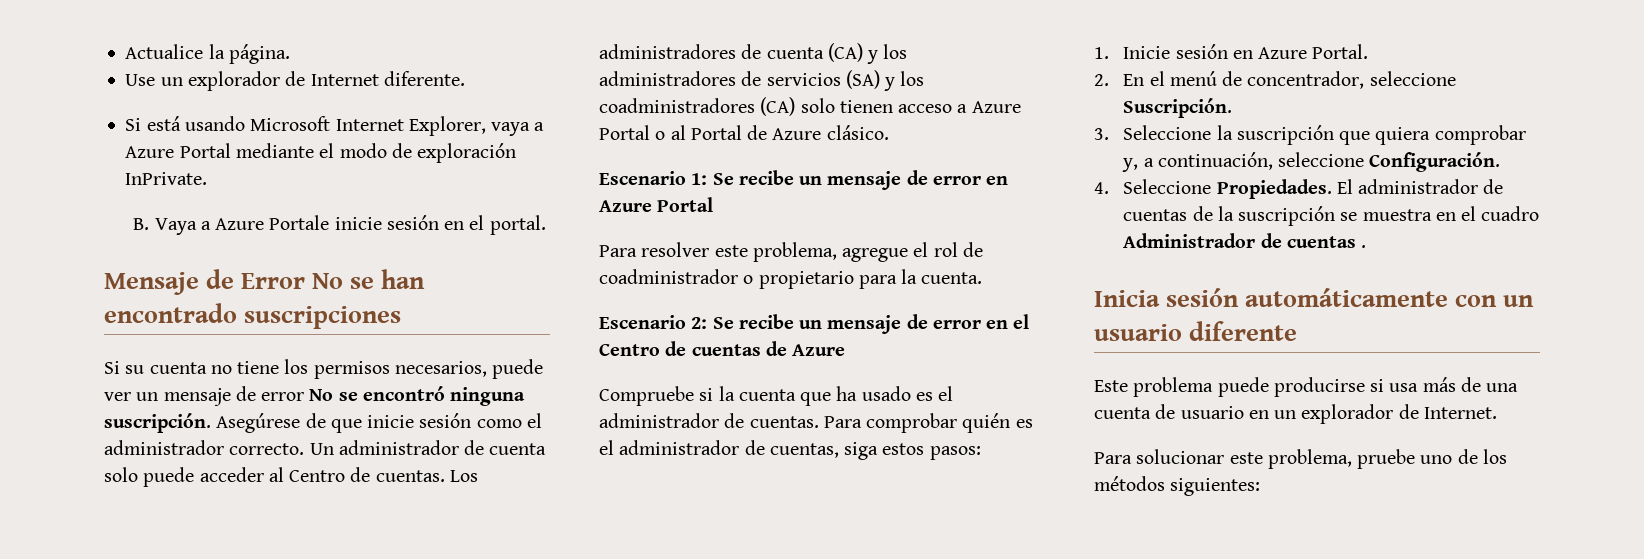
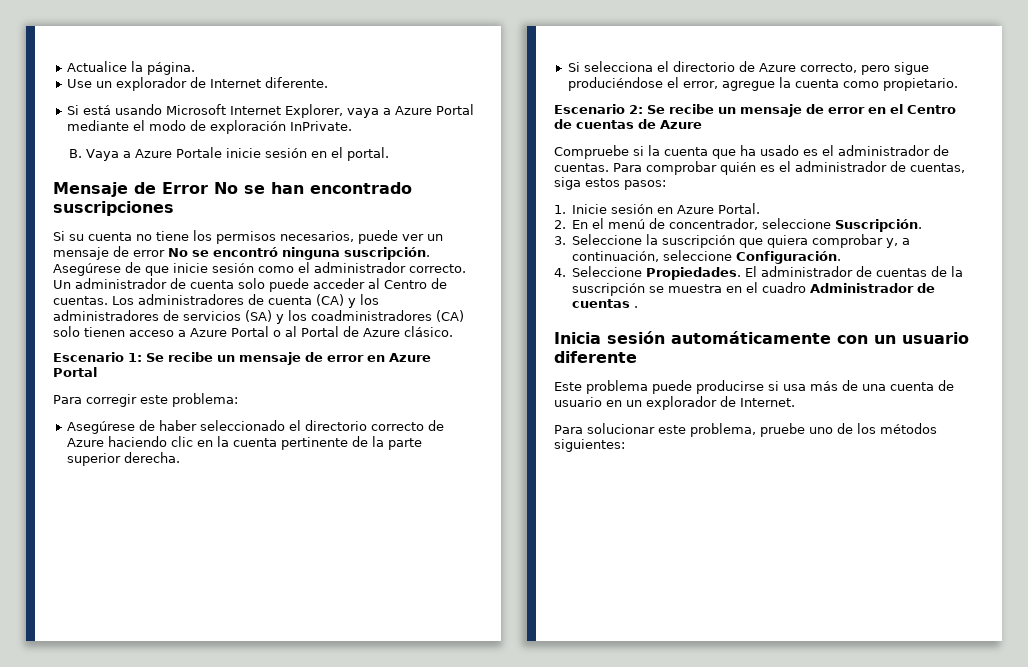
[641,242,983,262] [599,269,983,289] resolver este problema, agregue el rol de coadministrador o propietario para la cuenta. -> [86,393,238,407] [66,420,444,434] [66,436,422,450] [66,452,180,466] [567,61,929,75] [567,77,958,91] corregir este problema: // Asegúrese de haber seleccionado el directorio correcto de Azure haciendo clic en la cuenta pertinente de la parte superior derecha. // Si selecciona el directorio de Azure correcto, pero sigue produciéndose el error, agregue la cuenta como propietario.

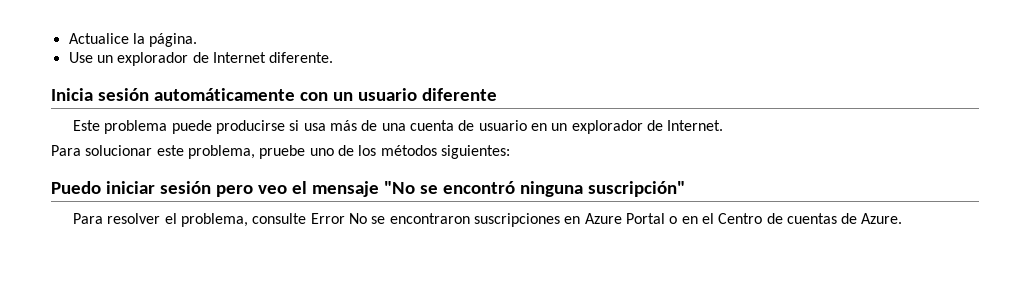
[66,104,474,118] [66,120,352,134] [68,147,389,161] [53,182,412,197] [53,201,174,216] [53,230,443,244] [53,246,430,260] [53,262,466,276] [53,278,447,292] [53,294,379,308] [53,310,464,324] [53,326,453,337] [53,352,431,365] [53,367,97,377] [53,393,238,407] [66,420,444,434] [66,436,422,450] [66,452,180,466] [567,61,929,75] [567,77,958,91] [554,104,956,117] [554,119,702,129] [554,145,949,159] [554,161,965,175] [554,177,666,190] [554,203,761,214] [554,218,923,232] [554,234,911,248] [572,250,842,264] [554,266,964,280] [572,282,936,296] [572,299,639,308] // Si está usando Microsoft Internet Explorer, vaya a Azure Portal mediante el modo de exploración InPrivate. // B. Vaya a Azure Portale inicie sesión en el portal. // Mensaje de Error No se han encontrado suscripciones // Si su cuenta no tiene los permisos necesarios, puede ver un mensaje de error No se encontró ninguna suscripción. Asegúrese de que inicie sesión como el administrador correcto. Un administrador de cuenta solo puede acceder al Centro de cuentas. Los administradores de cuenta (CA) y los administradores de servicios (SA) y los coadministradores (CA) solo tienen acceso a Azure Portal o al Portal de Azure clásico. // Escenario 1: Se recibe un mensaje de error en Azure Portal // Para corregir este problema: // Asegúrese de haber seleccionado el directorio correcto de Azure haciendo clic en la cuenta pertinente de la parte superior derecha. // Si selecciona el directorio de Azure correcto, pero sigue produciéndose el error, agregue la cuenta como propietario. // Escenario 2: Se recibe un mensaje de error en el Centro de cuentas de Azure // Compruebe si la cuenta que ha usado es el administrador de cuentas. Para comprobar quién es el administrador de cuentas, siga estos pasos: // 1. Inicie sesión en Azure Portal. // 2. En el menú de concentrador, seleccione Suscripción. // 3. Seleccione la suscripción que quiera comprobar y, a continuación, seleccione Configuración. // 4. Seleccione Propiedades. El administrador de cuentas de la suscripción se muestra en el cuadro Administrador de cuentas . -> (334, 57) none
(625, 445) none -> [51,181,685,197] [73,213,903,227] // Puedo iniciar sesión pero veo el mensaje "No se encontró ninguna suscripción" // Para resolver el problema, consulte Error No se encontraron suscripciones en Azure Portal o en el Centro de cuentas de Azure.

